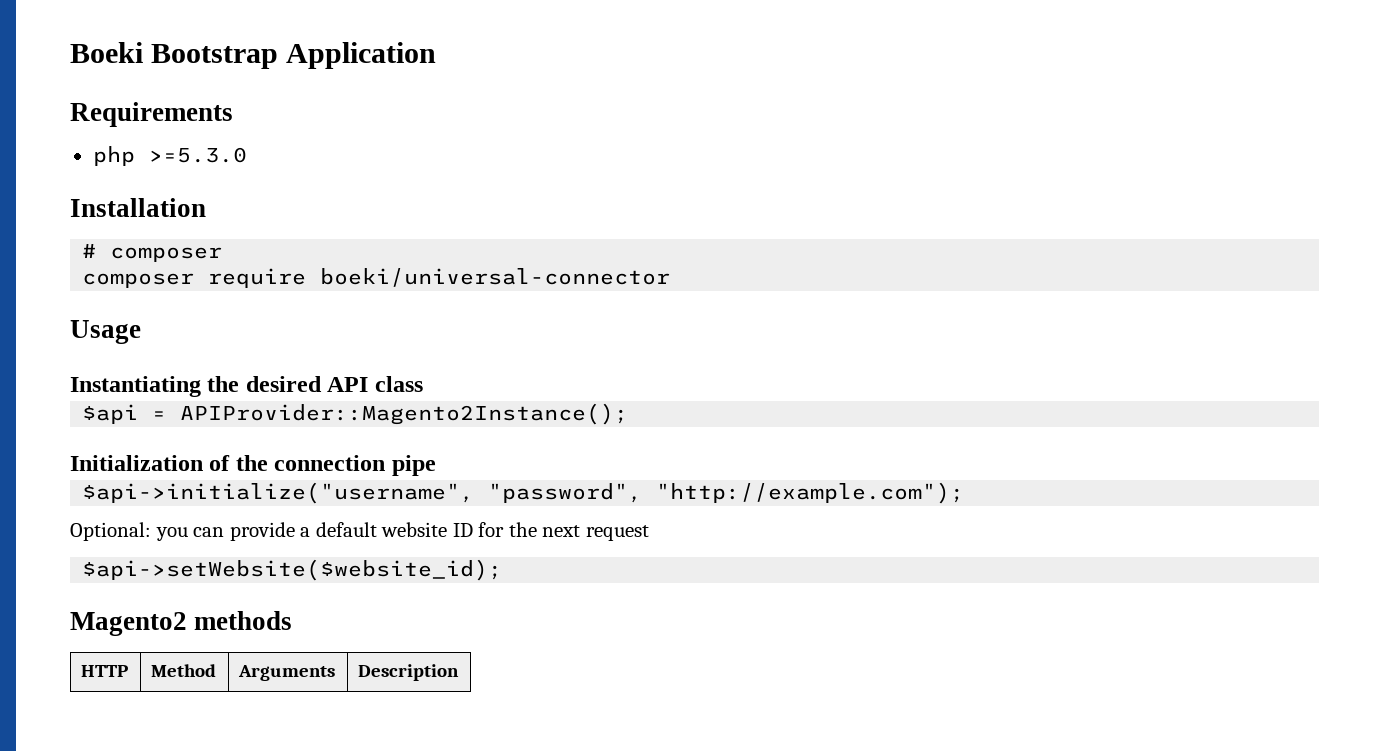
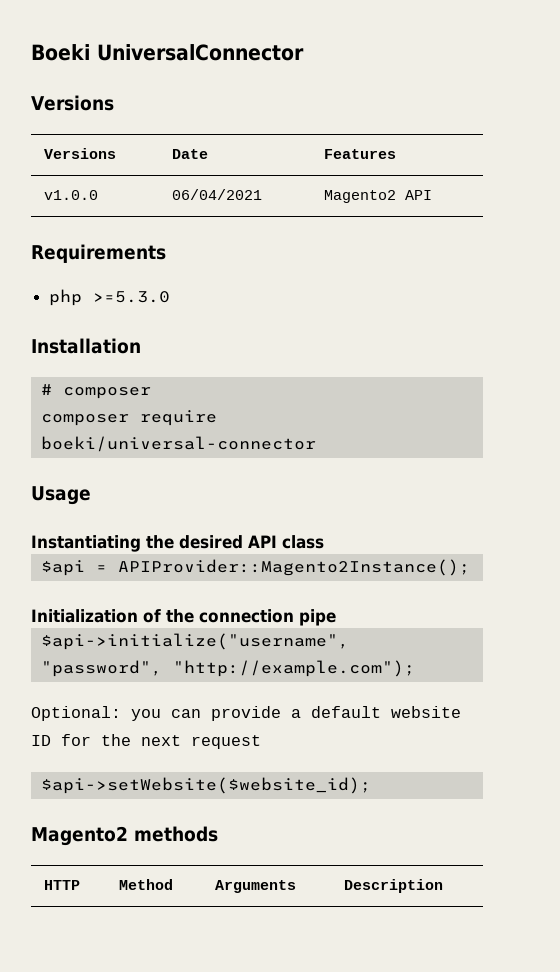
[151,42,437,69] Bootstrap Application -> [97,44,304,61] [31,95,114,111] [43,148,116,159] [171,149,208,159] [323,149,396,159] [43,190,98,200] [171,189,262,200] [323,190,432,203] UniversalConnector // Versions // Versions | Date | Features // v1.0.0 | 06/04/2021 | Magento2 API

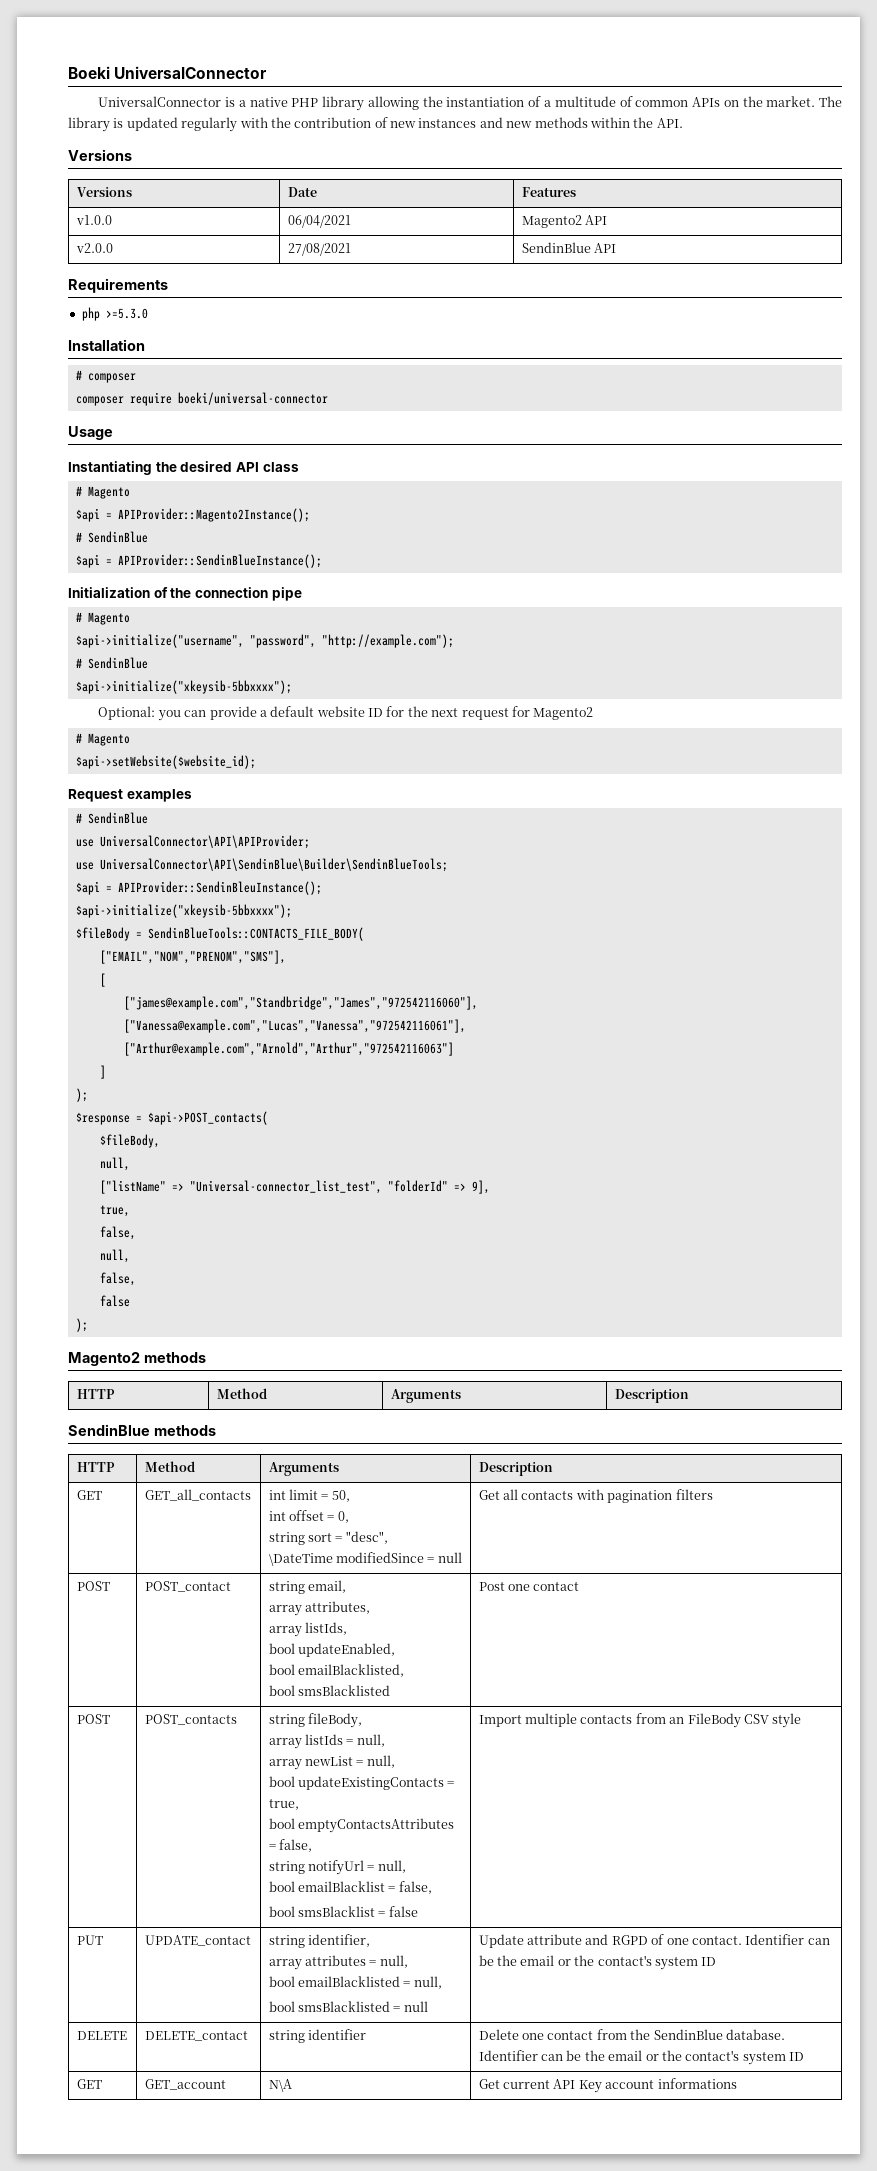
(304, 52) none -> [98,96,842,111] [68,117,683,132] // UniversalConnector is a native PHP library allowing the instantiation of a multitude of common APIs on the market. The library is updated regularly with the contribution of new instances and new methods within the API.
(432, 195) none -> [75,243,113,253] [287,243,351,256] [521,242,617,253] // v2.0.0 | 27/08/2021 | SendinBlue API
(324, 542) none -> [75,486,130,499] // # Magento
(470, 567) none -> [75,531,148,543] [75,554,322,568] // # SendinBlue // $api = APIProvider::SendinBlueInstance();
(336, 617) none -> [75,612,130,625] // # Magento
(415, 668) none -> [75,657,148,669] [75,680,292,694] // # SendinBlue // $api->initialize("xkeysib-5bbxxxx");
[40,777,371,794] // $api->setWebsite($website_id); -> [511,706,594,720] [75,733,130,746] [75,755,256,769] [68,789,192,802] [75,812,148,824] [75,835,310,849] [75,858,448,872] [75,881,322,895] [75,904,292,918] [75,927,364,941] [99,950,286,964] [99,973,106,987] [123,996,478,1010] [123,1019,466,1033] [123,1042,454,1056] [99,1065,106,1079] [75,1088,88,1102] [75,1111,268,1125] [99,1134,160,1148] [99,1157,130,1171] [99,1180,490,1194] [99,1205,130,1217] [99,1226,136,1240] [99,1249,130,1263] [99,1272,136,1286] [99,1295,130,1307] [75,1318,88,1332] for Magento2 // # Magento // $api->setWebsite($website_id); // Request examples // # SendinBlue // use UniversalConnector\API\APIProvider; // use UniversalConnector\API\SendinBlue\Builder\SendinBlueTools; // $api = APIProvider::SendinBleuInstance(); // $api->initialize("xkeysib-5bbxxxx"); // $fileBody = SendinBlueTools::CONTACTS_FILE_BODY( // ["EMAIL","NOM","PRENOM","SMS"], // [ // ["james@example.com","Standbridge","James","972542116060"], // ["Vanessa@example.com","Lucas","Vanessa","972542116061"], // ["Arthur@example.com","Arnold","Arthur","972542116063"] // ] // ); // $response = $api->POST_contacts( // $fileBody, // null, // ["listName" => "Universal-connector_list_test", "folderId" => 9], // true, // false, // null, // false, // false // );
(443, 886) none -> [68,1424,216,1436] [76,1462,115,1472] [144,1461,195,1472] [268,1462,339,1476] [478,1462,553,1476] [76,1490,102,1500] [144,1489,251,1501] [268,1489,350,1502] [268,1510,349,1523] [268,1531,388,1545] [268,1552,462,1566] [478,1489,713,1503] [76,1581,110,1591] [144,1581,231,1592] [268,1580,347,1594] [268,1601,371,1616] [268,1622,348,1637] [268,1643,396,1657] [268,1664,405,1677] [268,1685,391,1696] [478,1582,580,1591] [76,1714,110,1724] [144,1714,237,1725] [268,1713,363,1728] [268,1734,385,1749] [268,1755,395,1770] [268,1776,455,1790] [268,1799,299,1810] [268,1818,455,1833] [268,1839,313,1852] [268,1860,406,1875] [268,1881,432,1894] [268,1906,418,1917] [478,1713,802,1728] [76,1935,103,1945] [144,1935,251,1946] [268,1934,371,1948] [268,1955,408,1970] [268,1976,442,1989] [268,2001,428,2012] [478,1934,830,1948] [478,1955,717,1970] [76,2031,127,2040] [144,2031,248,2041] [268,2029,367,2043] [478,2029,785,2040] [478,2050,805,2065] [76,2079,102,2089] [144,2079,226,2090] [268,2079,292,2092] [478,2078,737,2093] // SendinBlue methods // HTTP | Method | Arguments | Description // GET | GET_all_contacts | int limit = 50, // int offset = 0, // string sort = "desc", // \DateTime modifiedSince = null | Get all contacts with pagination filters // POST | POST_contact | string email, // array attributes, // array listIds, // bool updateEnabled, // bool emailBlacklisted, // bool smsBlacklisted | Post one contact // POST | POST_contacts | string fileBody, // array listIds = null, // array newList = null, // bool updateExistingContacts = true, // bool emptyContactsAttributes = false, // string notifyUrl = null, // bool emailBlacklist = false, // bool smsBlacklist = false | Import multiple contacts from an FileBody CSV style // PUT | UPDATE_contact | string identifier, // array attributes = null, // bool emailBlacklisted = null, // bool smsBlacklisted = null | Update attribute and RGPD of one contact. Identifier can be the email or the contact's system ID // DELETE | DELETE_contact | string identifier | Delete one contact from the SendinBlue database. Identifier can be the email or the contact's system ID // GET | GET_account | N\A | Get current API Key account informations

